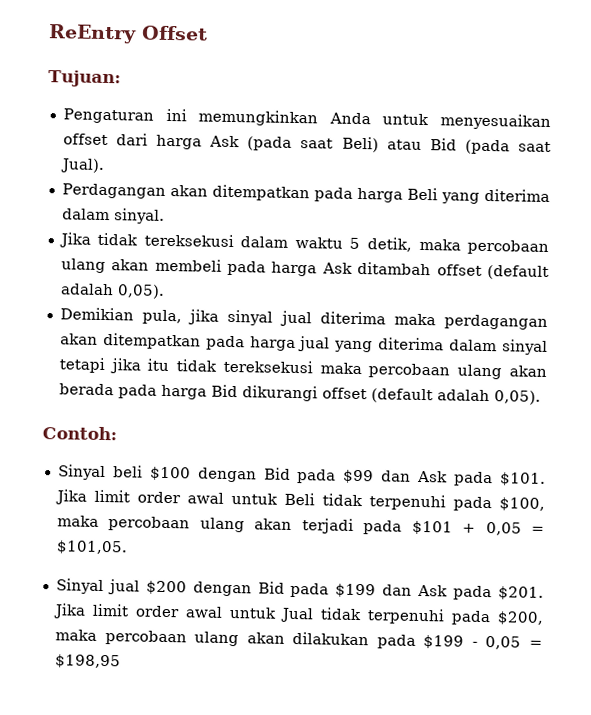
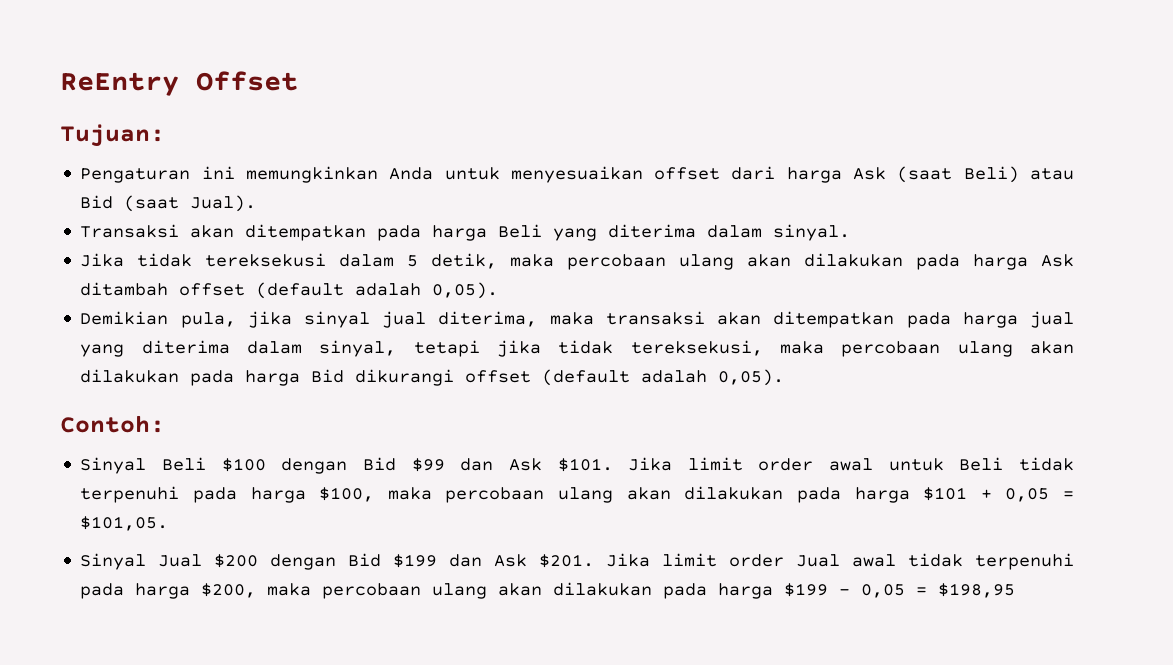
[247,136,334,151] (pada saat -> [897,166,953,183] (saat
[464,139,552,155] (pada saat -> [124,195,180,212] (saat
[61,183,166,199] Perdagangan -> [80,224,180,238] Transaksi
[294,236,343,249] waktu -> (395, 260) none
[154,258,222,272] membeli -> [804,253,904,267] dilakukan
[319,311,548,330] diterima maka perdagangan -> [438,311,705,327] diterima, maka transaksi
[502,339,549,355] sinyal -> [319,340,397,357] sinyal,
[147,358,548,380] [58,383,114,396] itu tidak tereksekusi maka percobaan ulang akan berada -> [558,340,1074,357] [80,369,180,383] tidak tereksekusi, maka percobaan ulang akan dilakukan
[112,465,143,478] beli -> [161,457,206,471] Beli
[297,469,337,484] pada -> (396, 464) none
[454,471,494,487] pada -> (542, 464) none
(492, 504) none -> [250,487,306,503] harga
[301,518,403,535] terjadi pada -> [684,486,910,503] dilakukan pada harga
[107,579,140,595] jual -> [158,554,203,567] Jual
[290,582,330,598] pada -> (382, 560) none
[453,585,493,601] pada -> (528, 560) none
[184,606,491,626] awal untuk Jual tidak terpenuhi pada -> [796,553,1075,570] [80,583,191,599] Jual awal tidak terpenuhi pada harga
(416, 641) none -> [718,583,774,599] harga

